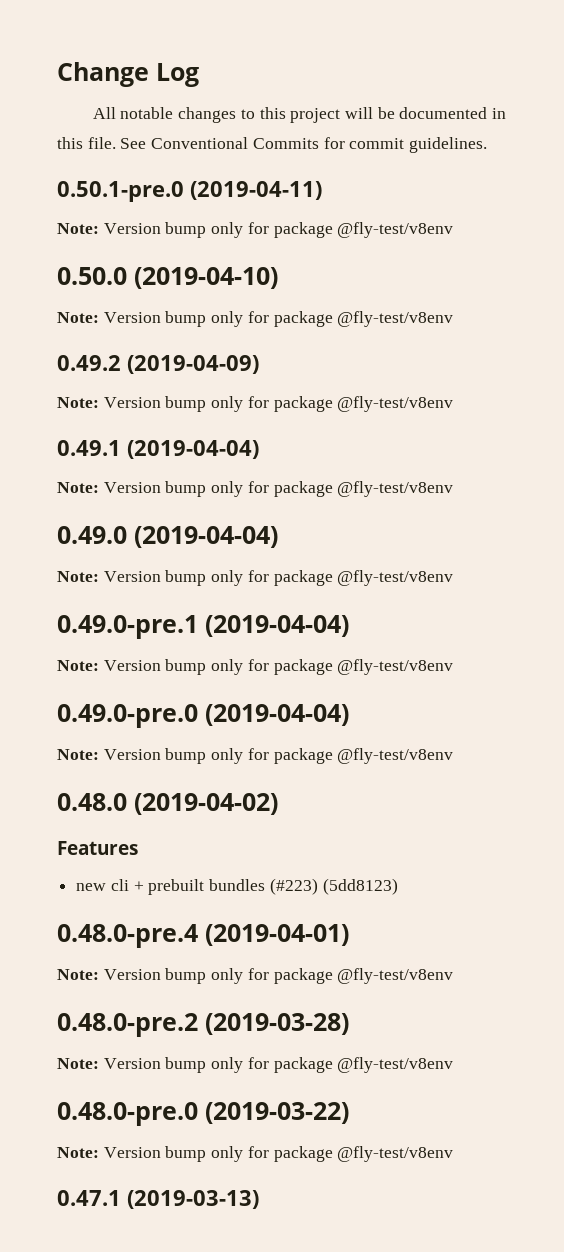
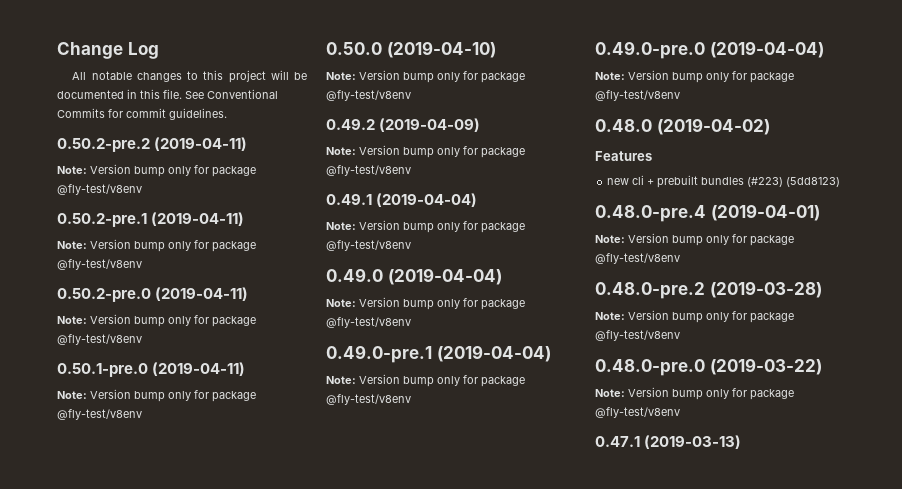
(488, 145) none -> [57,137,248,152] [57,164,256,177] [57,184,142,195] [57,212,245,227] [57,239,256,252] [57,259,142,270] [57,287,249,302] [57,314,256,327] [57,334,142,345] // 0.50.2-pre.2 (2019-04-11) // Note: Version bump only for package @fly-test/v8env // 0.50.2-pre.1 (2019-04-11) // Note: Version bump only for package @fly-test/v8env // 0.50.2-pre.0 (2019-04-11) // Note: Version bump only for package @fly-test/v8env

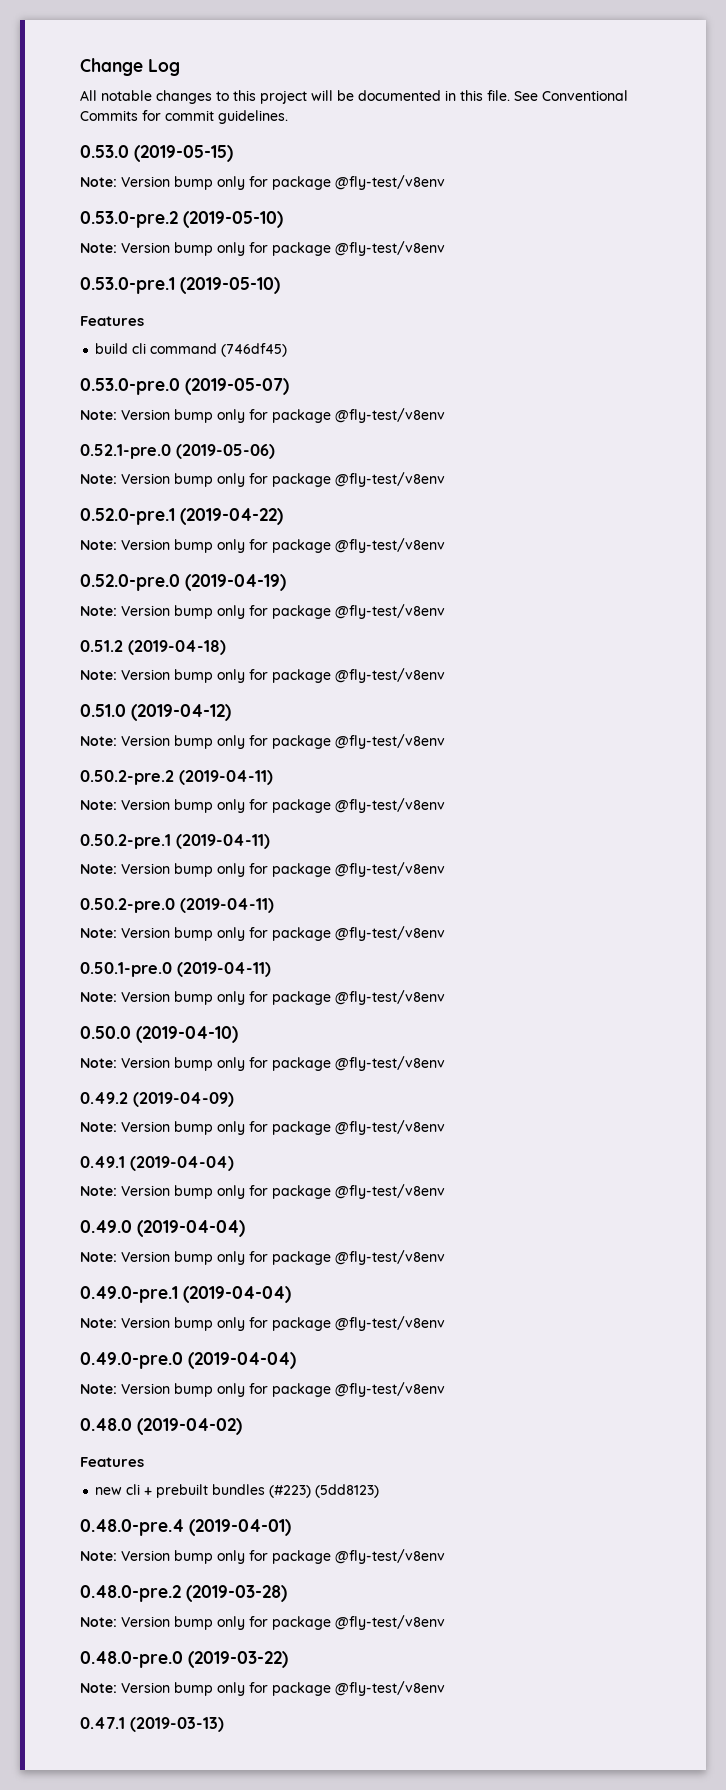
(227, 114) none -> [80,145,233,162] [80,175,445,190] [80,211,283,228] [80,241,445,256] [80,277,280,294] [80,316,144,326] [95,343,288,357] [80,378,289,395] [80,408,445,423] [80,444,275,459] [80,472,445,487] [80,508,283,525] [80,538,445,553] [80,574,286,591] [80,604,445,619] [80,640,226,655] [80,668,445,683] [80,704,231,721] [80,734,445,749] // 0.53.0 (2019-05-15) // Note: Version bump only for package @fly-test/v8env // 0.53.0-pre.2 (2019-05-10) // Note: Version bump only for package @fly-test/v8env // 0.53.0-pre.1 (2019-05-10) // Features // build cli command (746df45) // 0.53.0-pre.0 (2019-05-07) // Note: Version bump only for package @fly-test/v8env // 0.52.1-pre.0 (2019-05-06) // Note: Version bump only for package @fly-test/v8env // 0.52.0-pre.1 (2019-04-22) // Note: Version bump only for package @fly-test/v8env // 0.52.0-pre.0 (2019-04-19) // Note: Version bump only for package @fly-test/v8env // 0.51.2 (2019-04-18) // Note: Version bump only for package @fly-test/v8env // 0.51.0 (2019-04-12) // Note: Version bump only for package @fly-test/v8env

